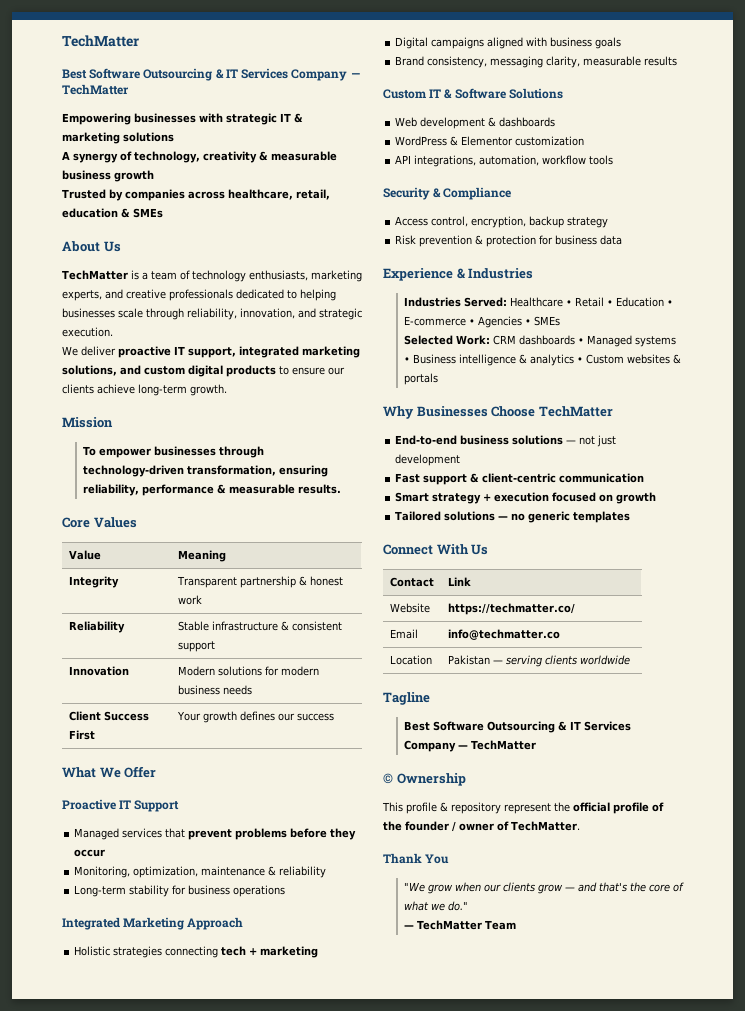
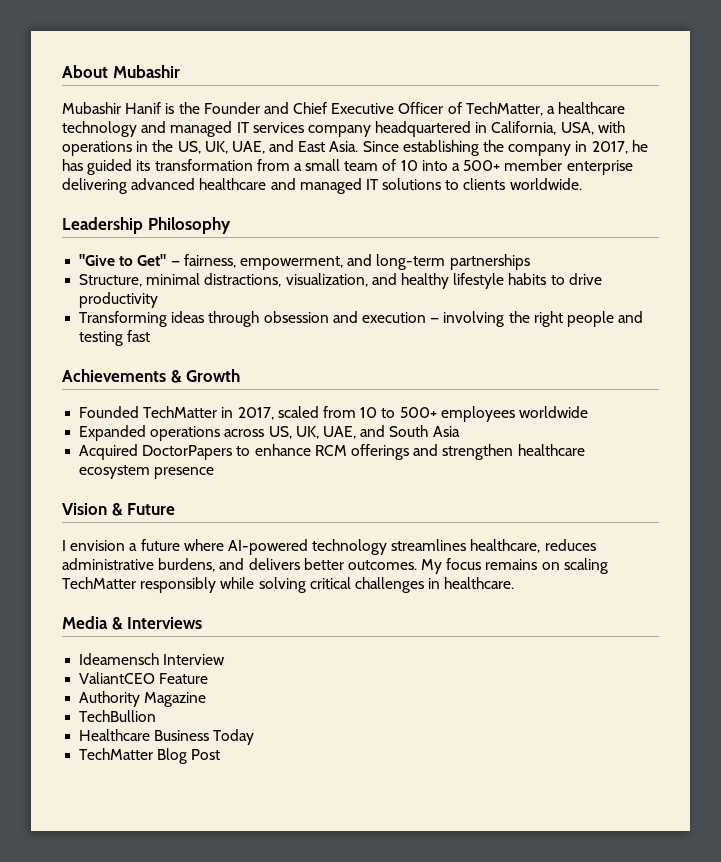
[62,35,139,47] [62,68,360,81] [62,84,129,95] [62,113,303,125] [62,132,174,144] [62,151,337,163] [62,170,154,182] [62,189,330,201] [62,208,163,218] [62,241,121,252] [62,270,362,282] [62,289,336,301] [62,308,362,320] [62,327,113,337] [62,346,360,358] [62,365,345,377] [62,384,227,396] [62,417,113,428] [82,446,265,458] [82,465,328,477] [82,484,341,496] [62,517,137,528] [68,550,101,560] [177,550,226,562] [68,576,119,588] [176,576,343,588] [177,595,202,605] [68,621,125,633] [177,621,342,631] [177,641,215,652] [68,666,129,676] [177,666,319,676] [177,685,252,695] [68,711,149,721] [68,730,95,740] [176,711,334,723] [62,766,157,778] [62,799,180,812] [74,828,357,840] [74,849,106,857] [74,866,327,878] [74,885,286,897] [62,917,244,930] [74,946,319,958] [395,37,622,49] [395,56,678,68] [383,88,563,99] [395,117,556,129] [395,136,585,146] [395,155,614,167] [383,187,512,200] [395,216,609,228] [395,235,623,247] [383,268,534,281] [403,297,673,307] [403,316,560,328] [403,335,676,347] [403,354,681,366] [403,373,438,385] [383,406,613,419] [395,435,617,447] [395,454,461,466] [395,473,645,485] [395,492,657,504] [395,511,631,523] [383,544,489,555] [389,577,434,587] [447,577,471,586] [389,603,430,613] [447,603,575,615] [389,629,418,639] [447,629,560,640] [389,655,432,665] [447,655,630,667] [383,692,430,705] [403,721,631,733] [403,740,537,752] [383,773,466,786] [382,802,664,814] [383,821,580,832] [383,853,450,864] [403,882,684,894] [403,901,468,911] [403,920,517,930] TechMatter // Best Software Outsourcing & IT Services Company — TechMatter // Empowering businesses with strategic IT & marketing solutions // A synergy of technology, creativity & measurable business growth // Trusted by companies across healthcare, retail, education & SMEs // About Us // TechMatter is a team of technology enthusiasts, marketing experts, and creative professionals dedicated to helping businesses scale through reliability, innovation, and strategic execution. // We deliver proactive IT support, integrated marketing solutions, and custom digital products to ensure our clients achieve long-term growth. // Mission // To empower businesses through technology-driven transformation, ensuring reliability, performance & measurable results. // Core Values // Value | Meaning // Integrity | Transparent partnership & honest work // Reliability | Stable infrastructure & consistent support // Innovation | Modern solutions for modern business needs // Client Success First | Your growth defines our success // What We Offer // Proactive IT Support // Managed services that prevent problems before they occur // Monitoring, optimization, maintenance & reliability // Long-term stability for business operations // Integrated Marketing Approach // Holistic strategies connecting tech + marketing // Digital campaigns aligned with business goals // Brand consistency, messaging clarity, measurable results // Custom IT & Software Solutions // Web development & dashboards // WordPress & Elementor customization // API integrations, automation, workflow tools // Security & Compliance // Access control, encryption, backup strategy // Risk prevention & protection for business data // Experience & Industries // Industries Served: Healthcare • Retail • Education • E-commerce • Agencies • SMEs // Selected Work: CRM dashboards • Managed systems • Business intelligence & analytics • Custom websites & portals // Why Businesses Choose TechMatter // End-to-end business solutions — not just development // Fast support & client-centric communication // Smart strategy + execution focused on growth // Tailored solutions — no generic templates // Connect With Us // Contact | Link // Website | https://techmatter.co/ // Email | info@techmatter.co // Location | Pakistan — serving clients worldwide // Tagline // Best Software Outsourcing & IT Services Company — TechMatter // © Ownership // This profile & repository represent the official profile of the founder / owner of TechMatter. // Thank You // "We grow when our clients grow — and that's the core of what we do." // — TechMatter Team -> [62,65,180,78] [62,102,626,116] [62,121,625,137] [62,140,648,156] [62,159,633,175] [62,178,582,194] [62,217,231,234] [79,254,530,270] [79,273,602,289] [79,292,159,308] [79,311,644,327] [79,330,151,346] [62,369,241,383] [79,406,588,422] [79,425,460,441] [79,444,585,460] [79,465,215,479] [62,503,176,516] [62,539,596,555] [62,558,608,574] [62,577,515,593] [62,616,203,630] [79,653,226,665] [79,672,209,684] [79,691,207,707] [79,710,157,722] [79,729,255,745] [79,748,221,764] About Mubashir // Mubashir Hanif is the Founder and Chief Executive Officer of TechMatter, a healthcare technology and managed IT services company headquartered in California, USA, with operations in the US, UK, UAE, and East Asia. Since establishing the company in 2017, he has guided its transformation from a small team of 10 into a 500+ member enterprise delivering advanced healthcare and managed IT solutions to clients worldwide. // Leadership Philosophy // "Give to Get" — fairness, empowerment, and long-term partnerships // Structure, minimal distractions, visualization, and healthy lifestyle habits to drive productivity // Transforming ideas through obsession and execution — involving the right people and testing fast // Achievements & Growth // Founded TechMatter in 2017, scaled from 10 to 500+ employees worldwide // Expanded operations across US, UK, UAE, and South Asia // Acquired DoctorPapers to enhance RCM offerings and strengthen healthcare ecosystem presence // Vision & Future // I envision a future where AI-powered technology streamlines healthcare, reduces administrative burdens, and delivers better outcomes. My focus remains on scaling TechMatter responsibly while solving critical challenges in healthcare. // Media & Interviews // Ideamensch Interview // ValiantCEO Feature // Authority Magazine // TechBullion // Healthcare Business Today // TechMatter Blog Post

